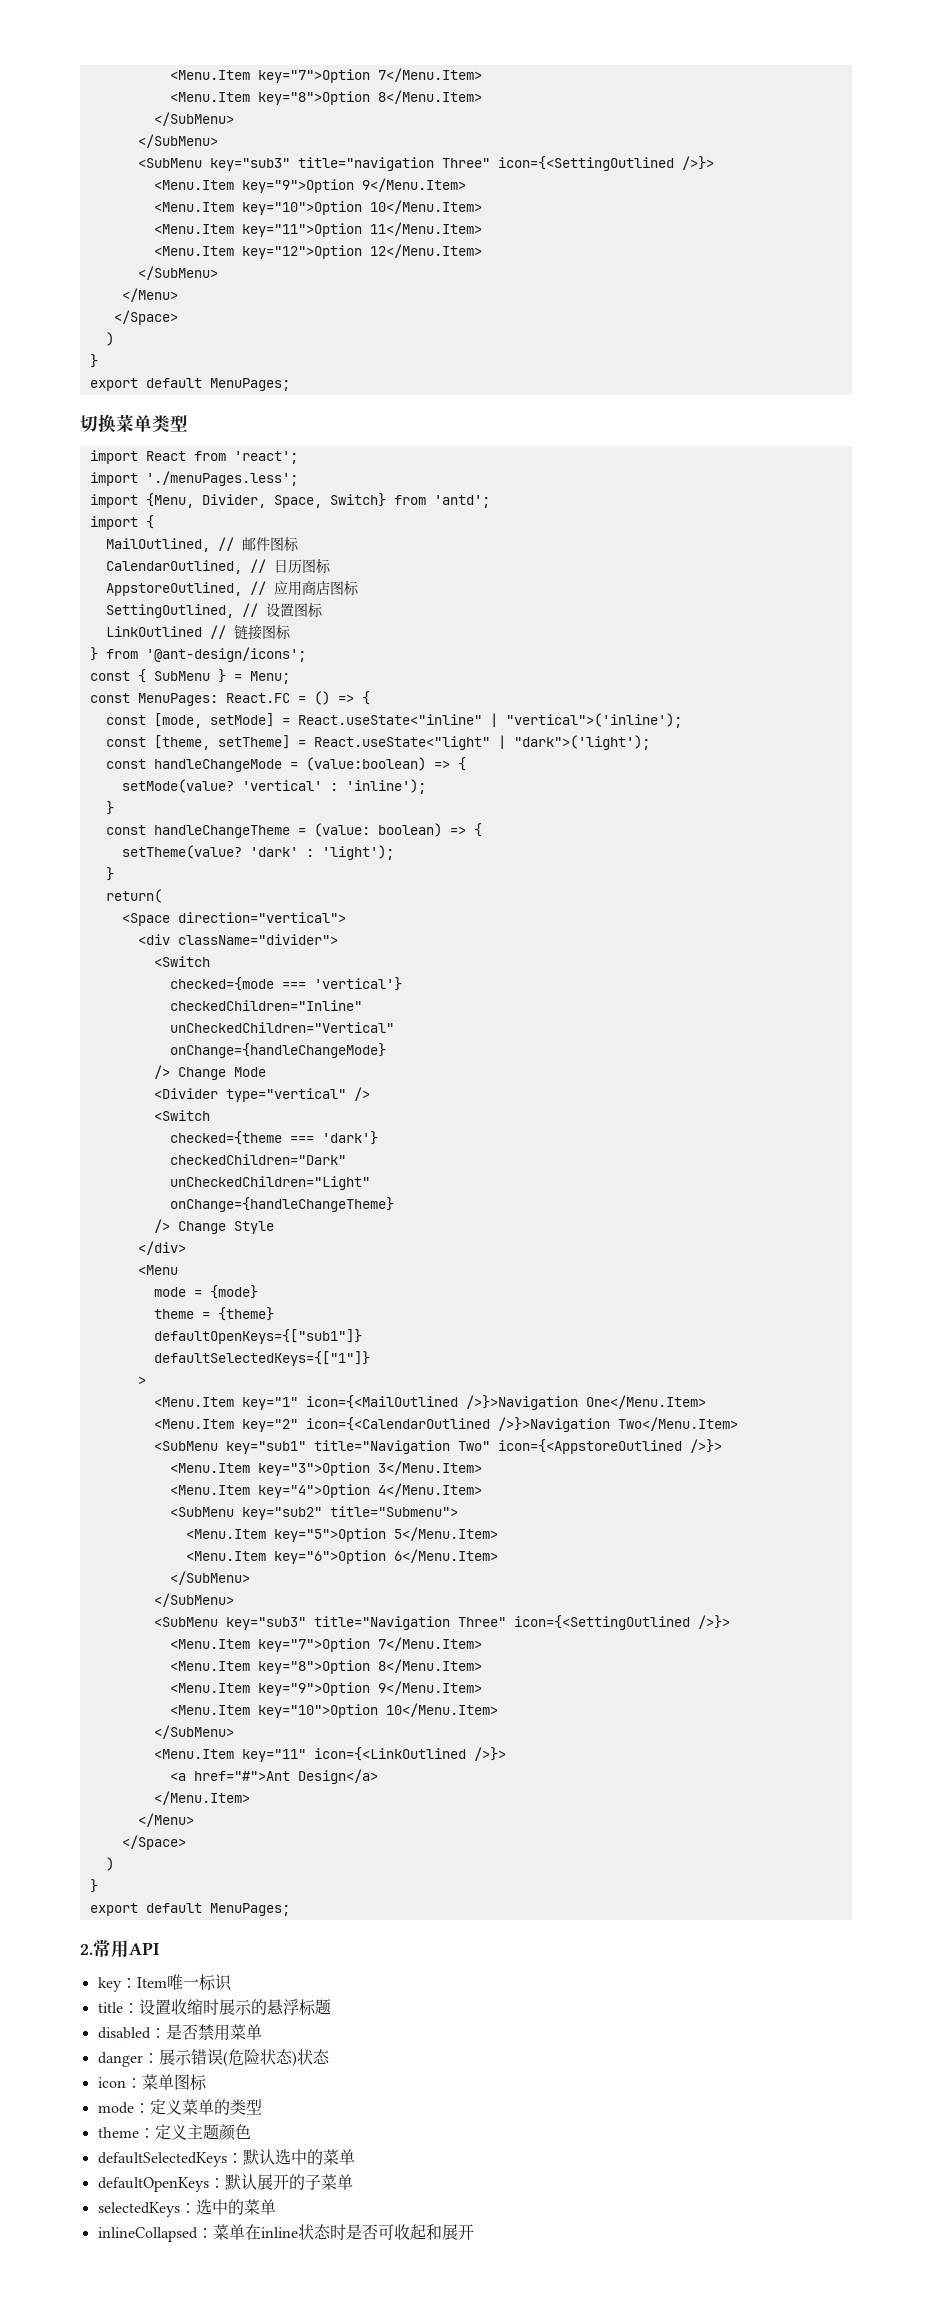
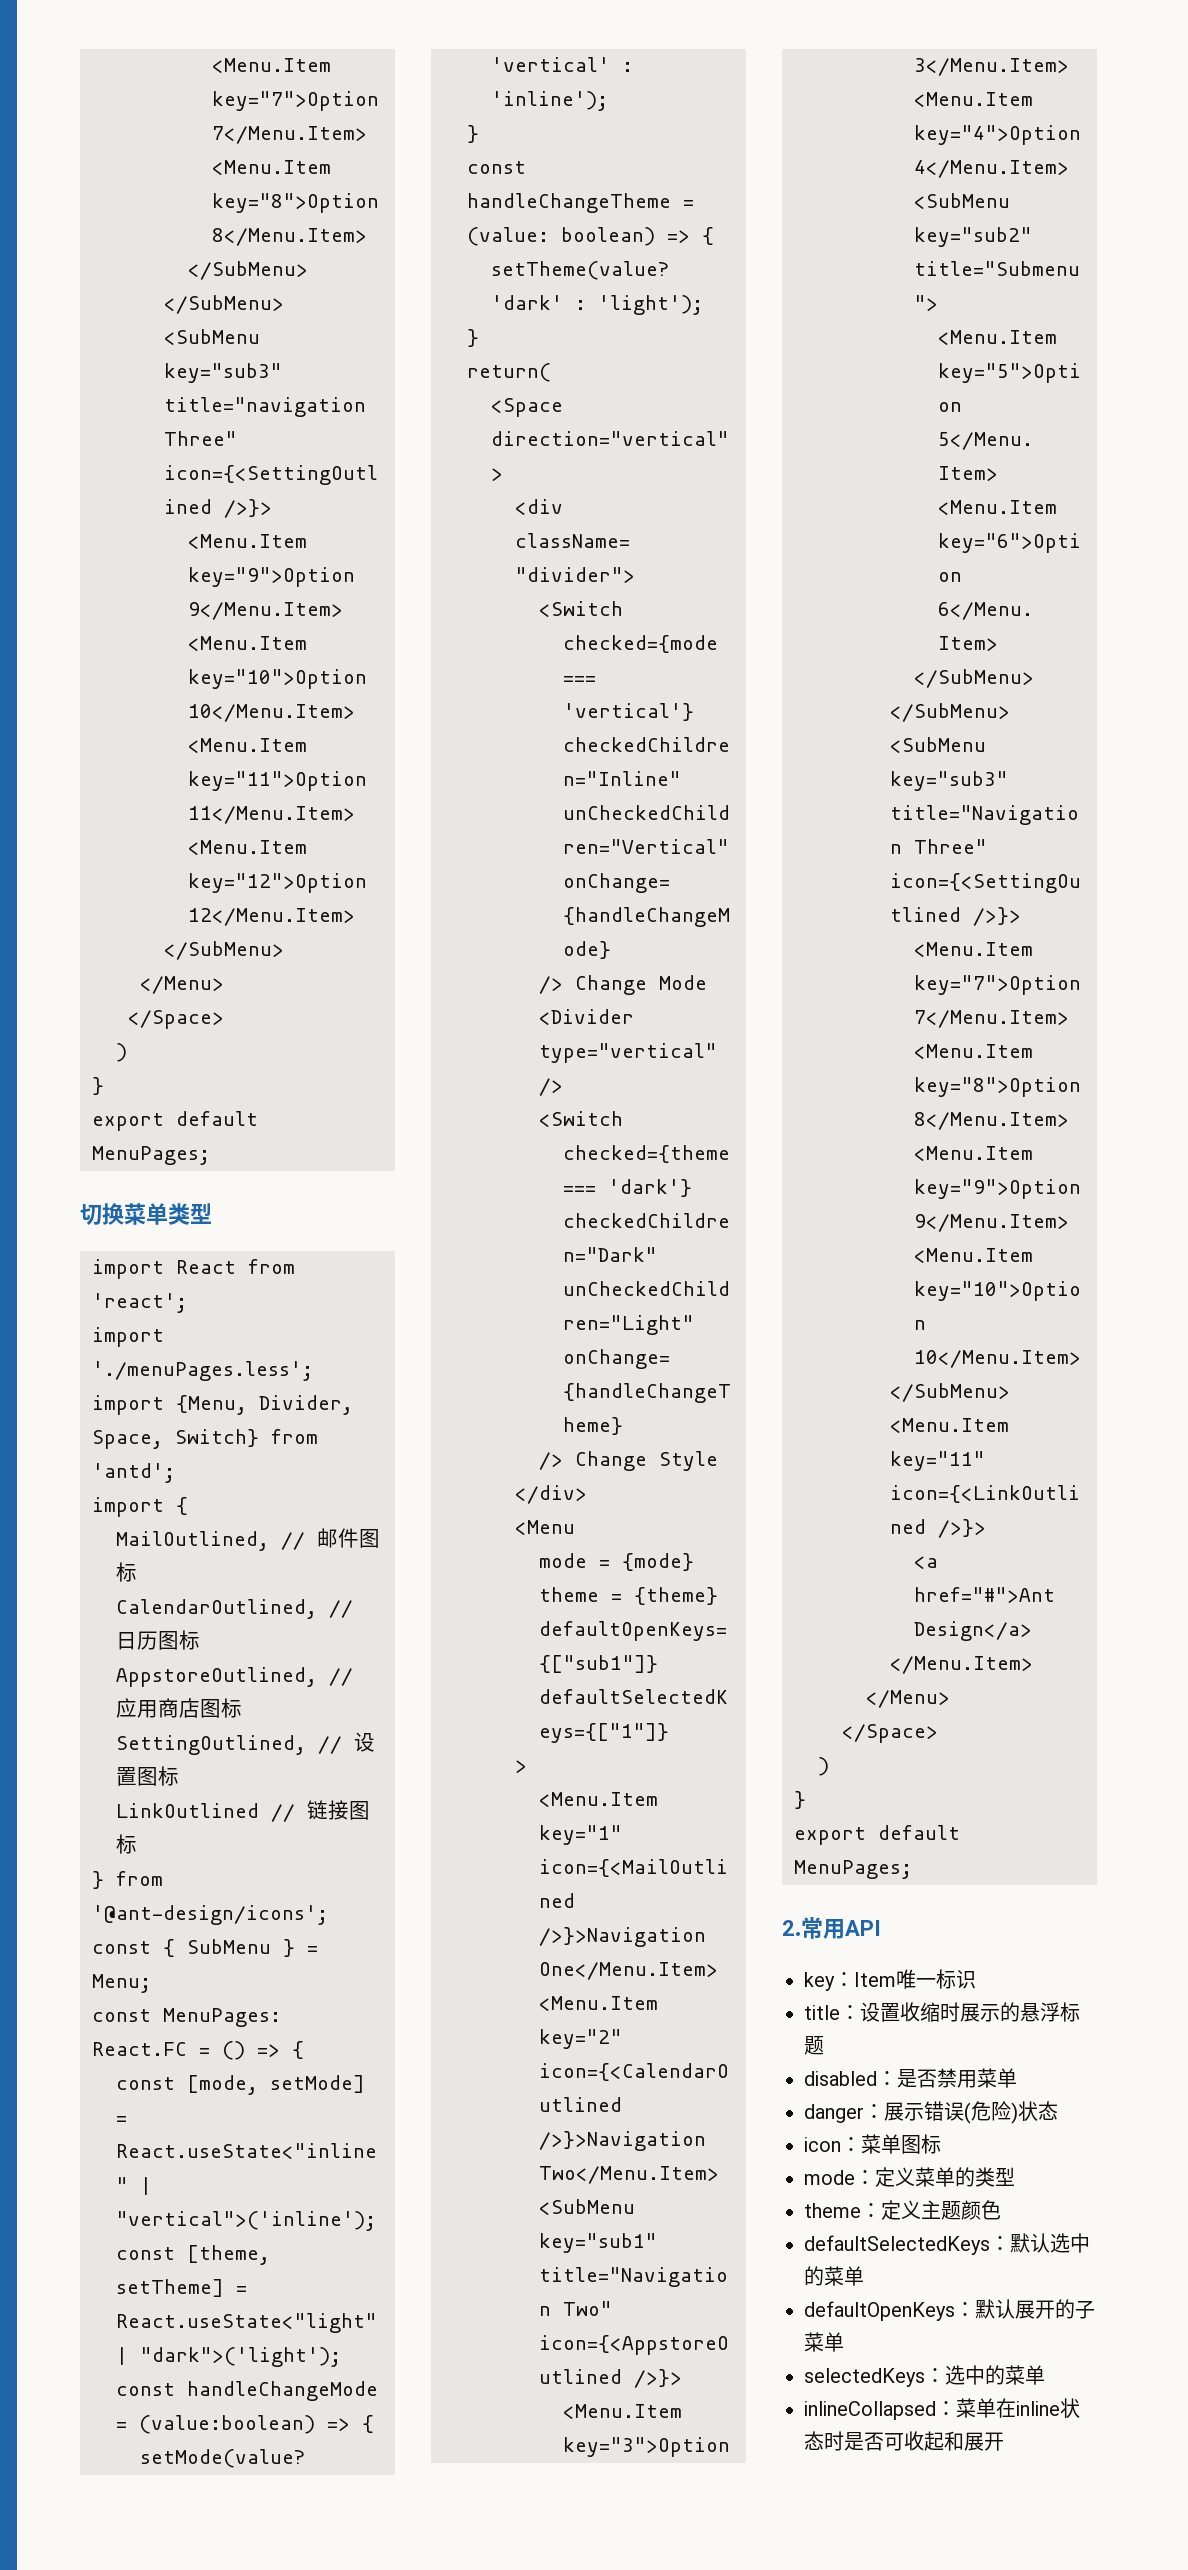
[259,2049,293,2065] 状态 -> (1011, 2111) none

